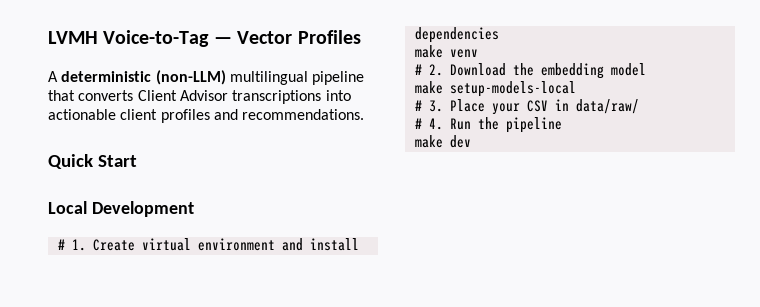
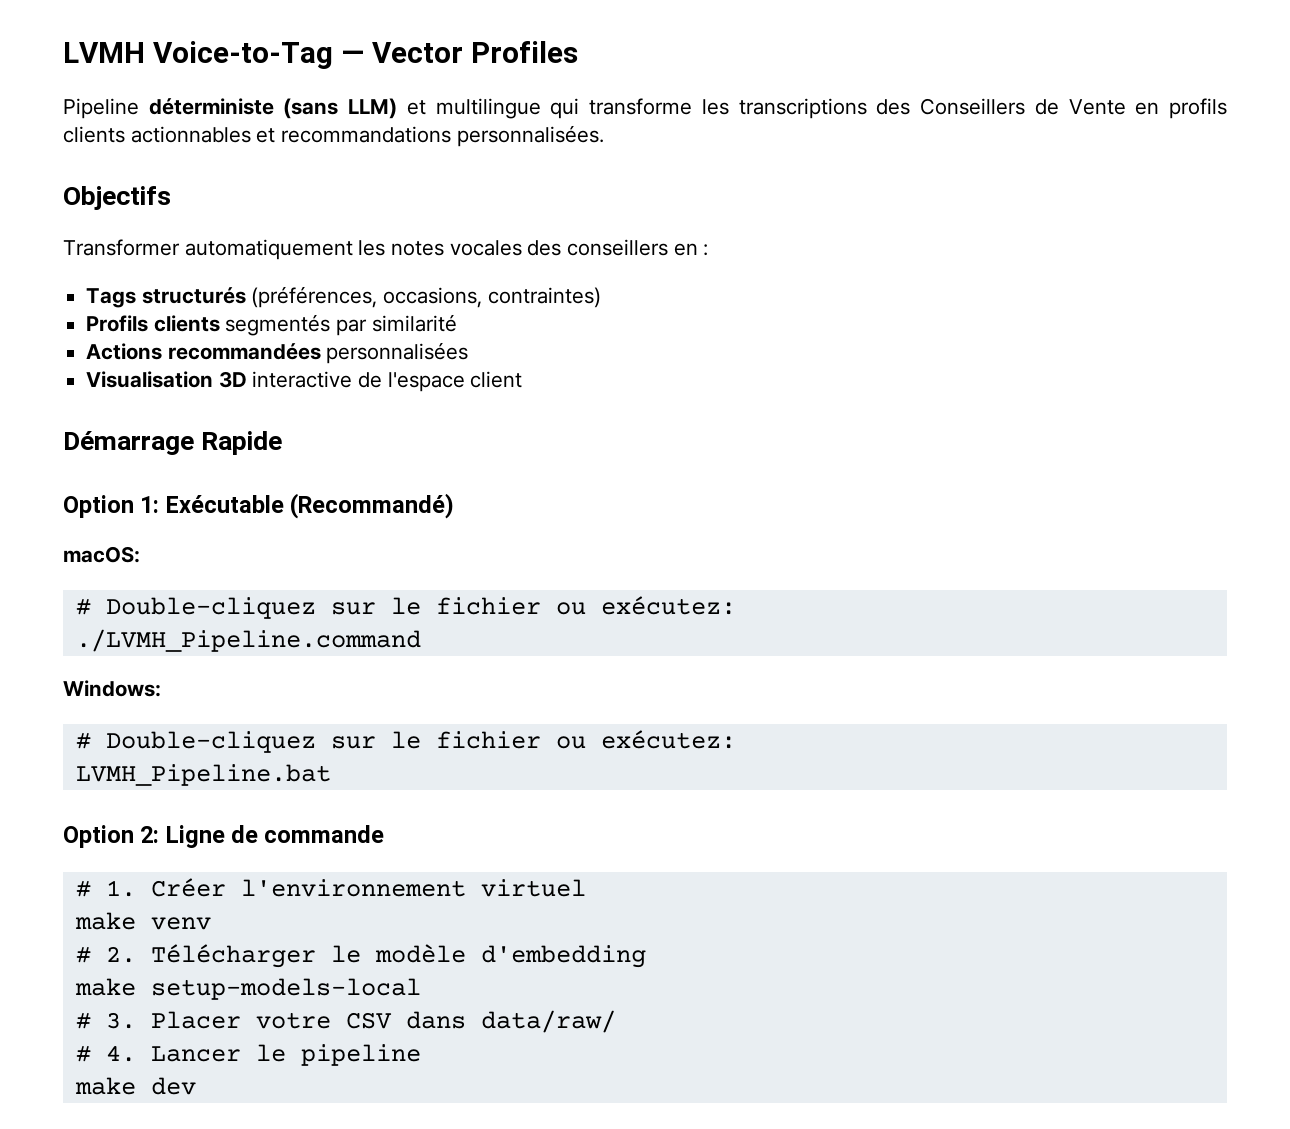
[48,70,365,85] [48,90,351,104] [48,109,365,123] [48,154,137,169] [48,201,194,217] [57,238,359,251] [414,27,499,43] A deterministic (non-LLM) multilingual pipeline that converts Client Advisor transcriptions into actionable client profiles and recommendations. // Quick Start // Local Development // # 1. Create virtual environment and install dependencies -> [63,98,1228,119] [63,125,604,147] [63,186,171,210] [63,239,709,260] [86,286,601,308] [86,314,457,336] [86,342,469,364] [86,371,523,392] [63,431,283,455] [63,493,455,519] [63,546,140,563] [75,596,736,619] [75,629,421,652] [63,680,161,697] [75,730,736,753] [75,764,331,786] [63,825,385,848] [75,878,586,897] Pipeline déterministe (sans LLM) et multilingue qui transforme les transcriptions des Conseillers de Vente en profils clients actionnables et recommandations personnalisées. // Objectifs // Transformer automatiquement les notes vocales des conseillers en : // Tags structurés (préférences, occasions, contraintes) // Profils clients segmentés par similarité // Actions recommandées personnalisées // Visualisation 3D interactive de l'espace client // Démarrage Rapide // Option 1: Exécutable (Recommandé) // macOS: // # Double-cliquez sur le fichier ou exécutez: // ./LVMH_Pipeline.command // Windows: // # Double-cliquez sur le fichier ou exécutez: // LVMH_Pipeline.bat // Option 2: Ligne de commande // # 1. Créer l'environnement virtuel
[449,63,646,79] Download the embedding model -> [150,944,646,968] Télécharger le modèle d'embedding
[449,99,569,115] Place your CSV in -> [150,1011,466,1029] Placer votre CSV dans
[449,117,499,130] Run the -> [150,1044,286,1062] Lancer le

